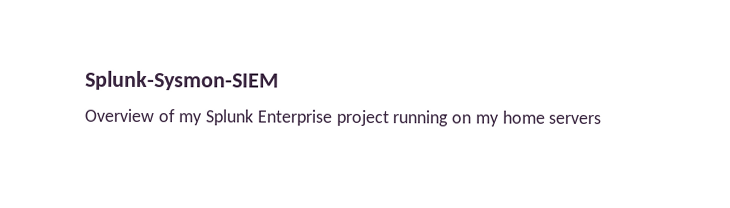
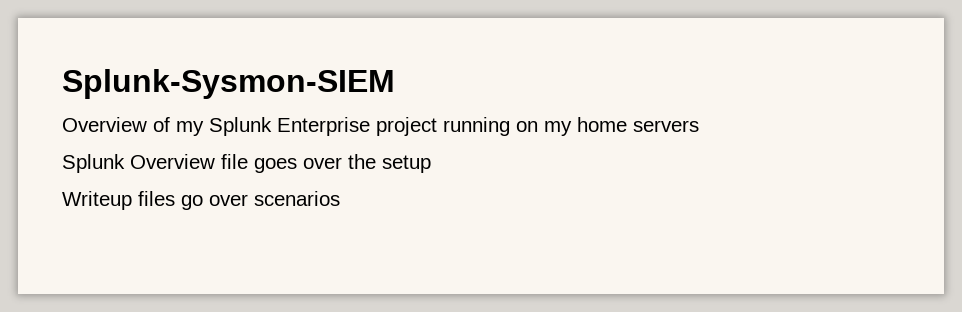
(602, 119) none -> [62,154,431,173] [62,191,340,210] // Splunk Overview file goes over the setup // Writeup files go over scenarios

